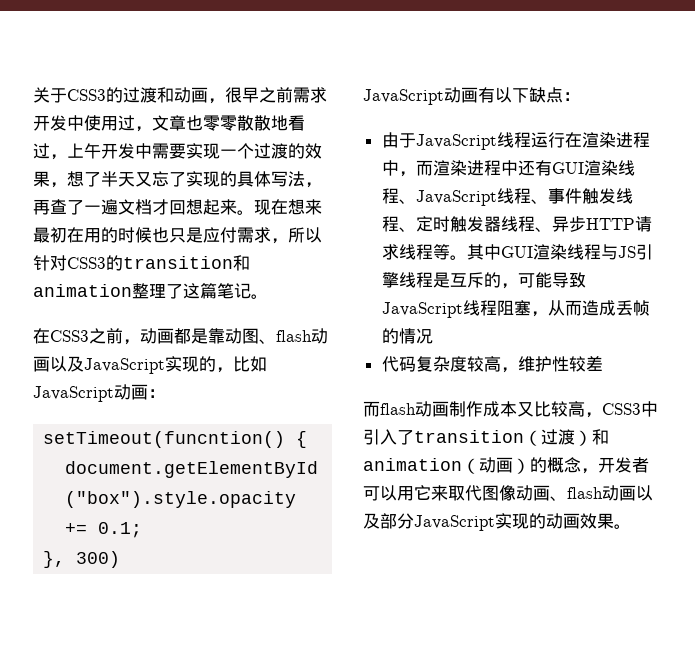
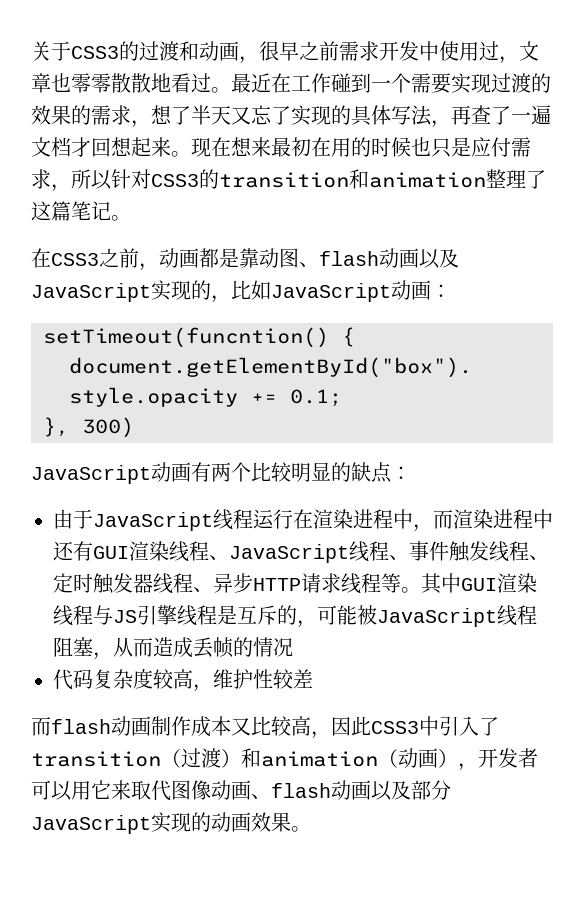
[50,143,152,160] ，上午开发中 -> [211,73,411,93] 。最近在工作碰到一个
[220,143,254,159] 一个 -> (491, 83) none
(50, 179) none -> [71,105,131,125] 的需求
[495,87,529,103] 以下 -> [211,462,351,482] 两个比较明显的
[551,272,586,288] 导致 -> [357,605,377,625] 被
(602, 415) none -> [331,716,371,736] 因此
[530,457,581,473] 的概念 -> (458, 758) none

